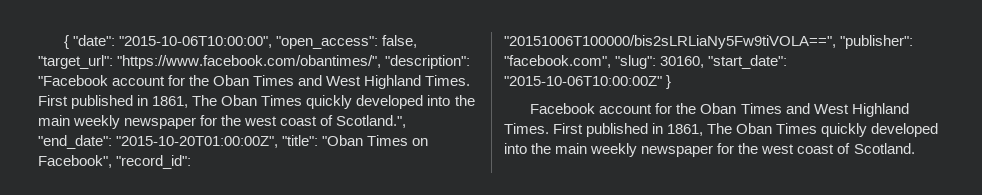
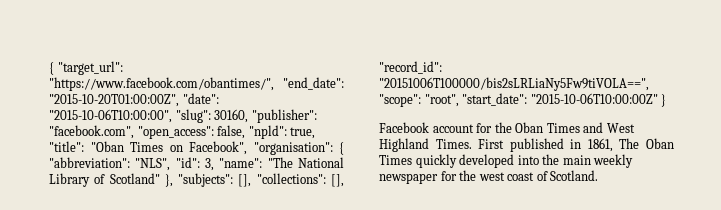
[64,35,418,49] [38,55,471,69] [38,75,471,89] [38,95,475,109] [38,115,407,129] [38,135,279,149] { "date": "2015-10-06T10:00:00", "open_access": false, "target_url": "https://www.facebook.com/obantimes/", "description": "Facebook account for the Oban Times and West Highland Times. First published in 1861, The Oban Times quickly developed into the main weekly newspaper for the west coast of Scotland.", "end_date": "2015-10-20T01:00:00Z", -> [49,61,123,75] [49,77,344,91] [49,93,219,107] [49,109,317,123] [49,125,316,139] { "target_url": "https://www.facebook.com/obantimes/", "end_date": "2015-10-20T01:00:00Z", "date": "2015-10-06T10:00:00", "slug": 30160, "publisher": "facebook.com", "open_access": false, "npld": true,
[116,155,192,169] [504,35,914,49] [504,55,705,69] "record_id": "20151006T100000/bis2sLRLiaNy5Fw9tiVOLA==", "publisher": "facebook.com", "slug": 30160, -> [253,142,344,155] [49,157,344,171] [49,173,344,187] [379,61,442,74] [379,77,649,91] [379,94,459,107] "organisation": { "abbreviation": "NLS", "id": 3, "name": "The National Library of Scotland" }, "subjects": [], "collections": [], "record_id": "20151006T100000/bis2sLRLiaNy5Fw9tiVOLA==", "scope": "root",

